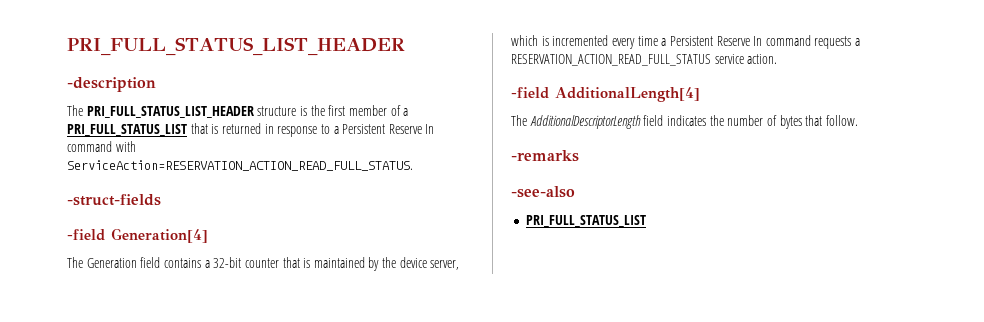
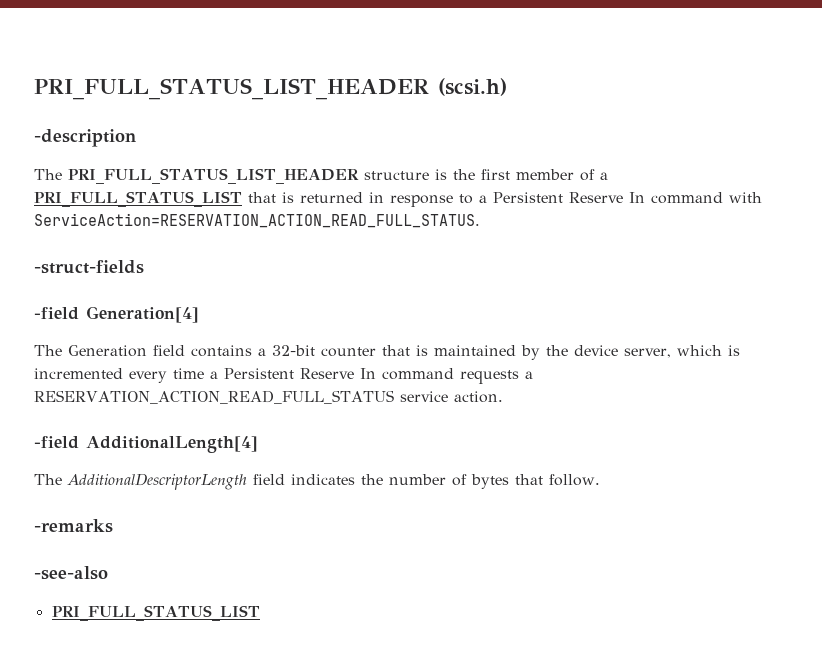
[67,37,405,56] PRI_FULL_STATUS_LIST_HEADER -> [34,78,507,100] PRI_FULL_STATUS_LIST_HEADER (scsi.h)

